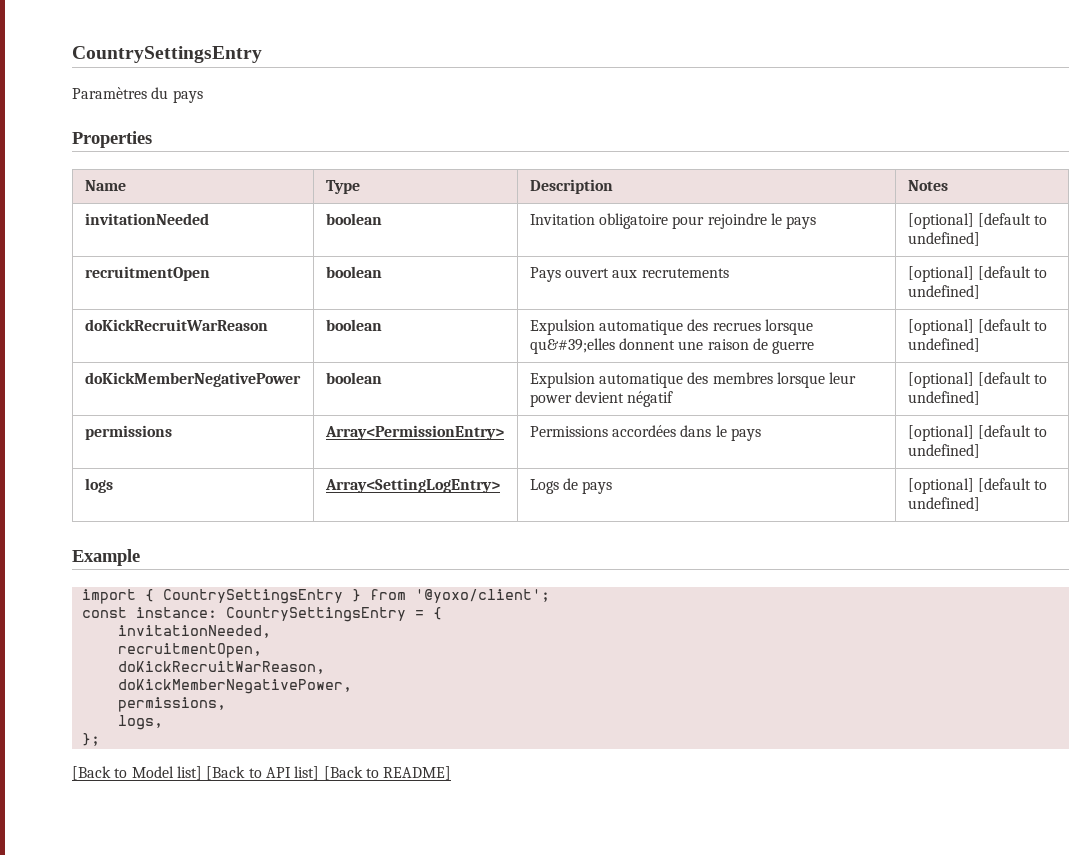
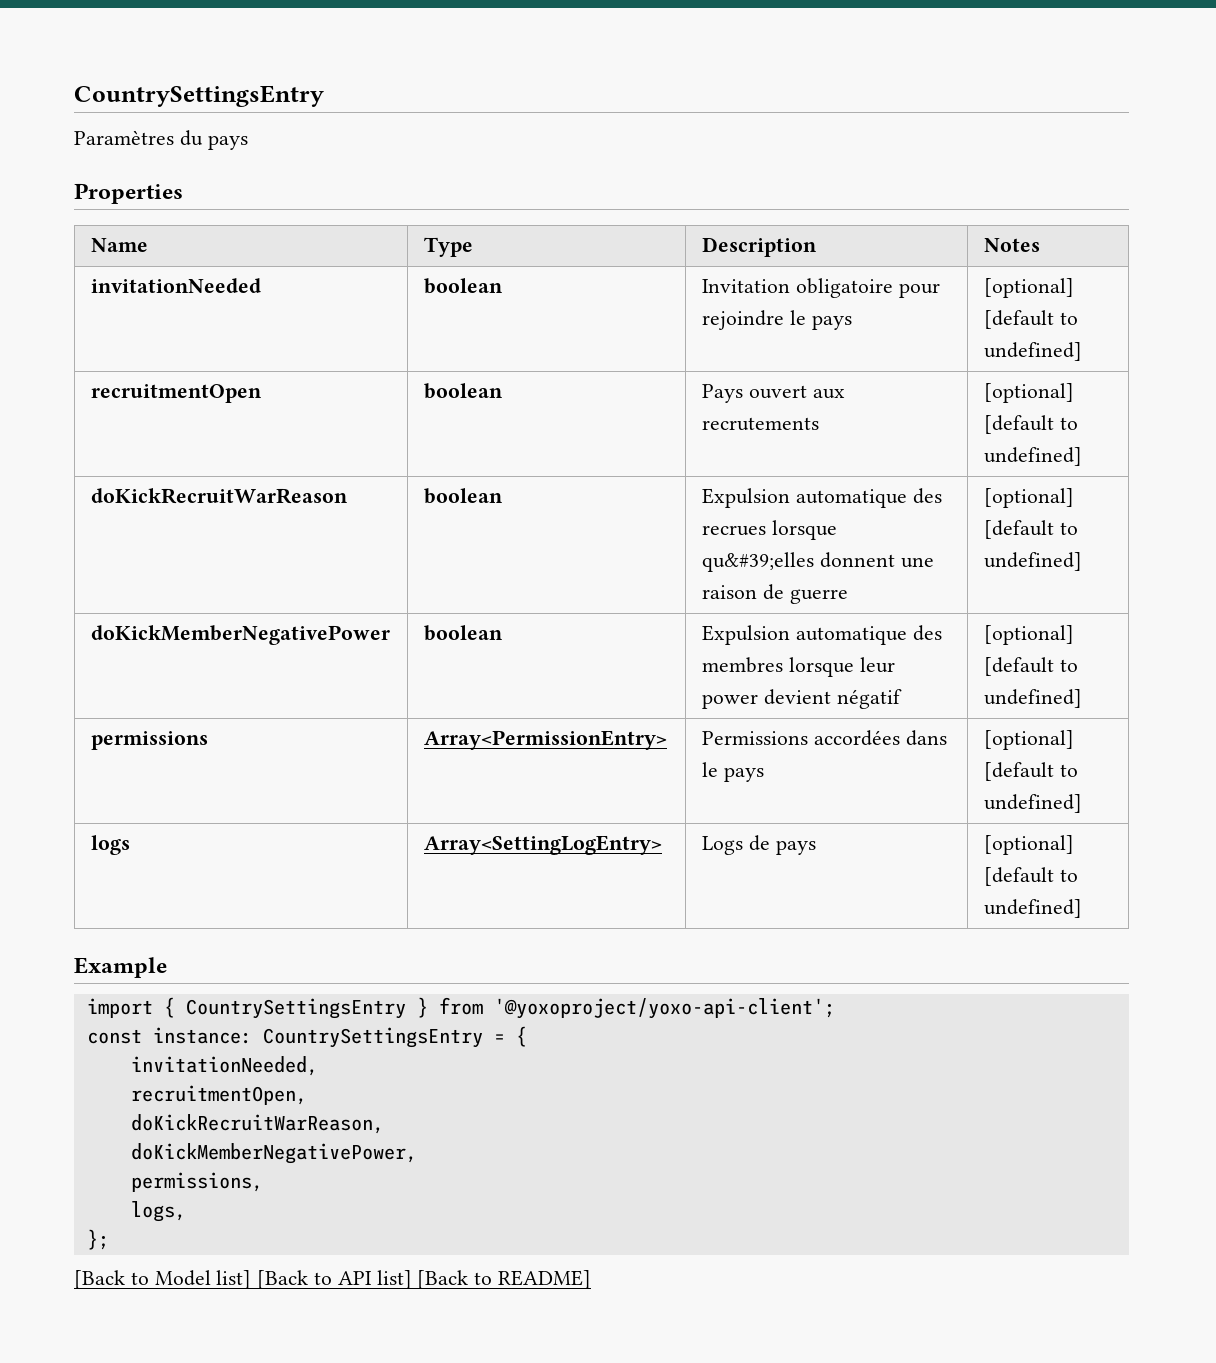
[414,589,550,603] '@yoxo/client'; -> [493,998,835,1019] '@yoxoproject/yoxo-api-client';

